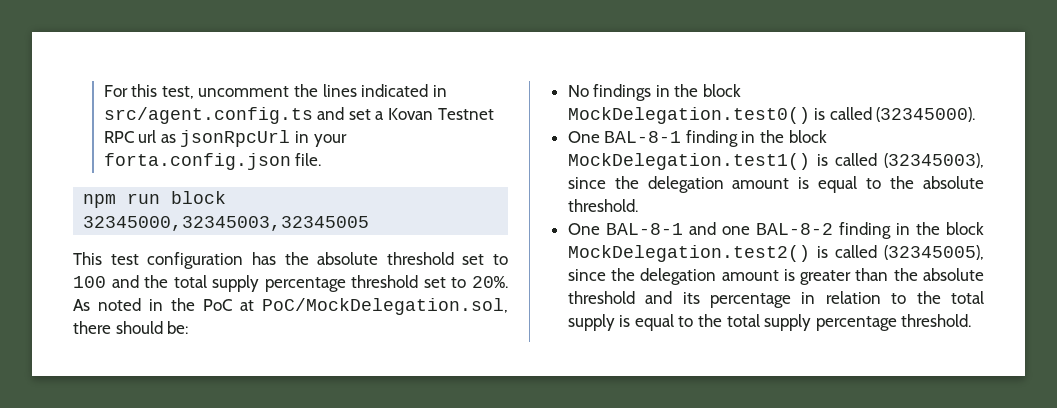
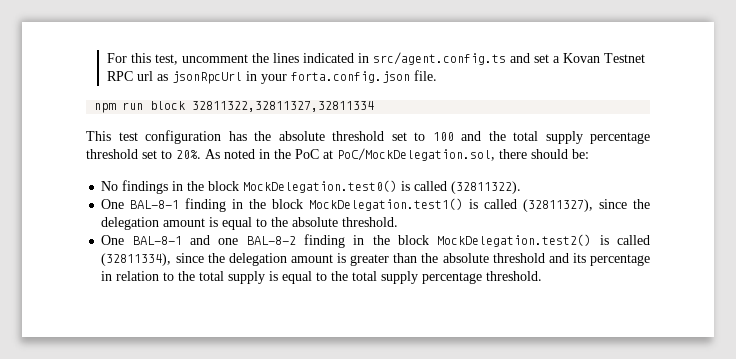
[83,216,370,231] 32345000,32345003,32345005 -> [192,101,375,112] 32811322,32811327,32811334
[876,107,976,122] (32345000). -> [451,181,522,194] (32811322).
[884,153,984,168] (32345003), -> [523,199,594,212] (32811327),
[884,245,984,260] (32345005), -> [101,253,172,266] (32811334),

